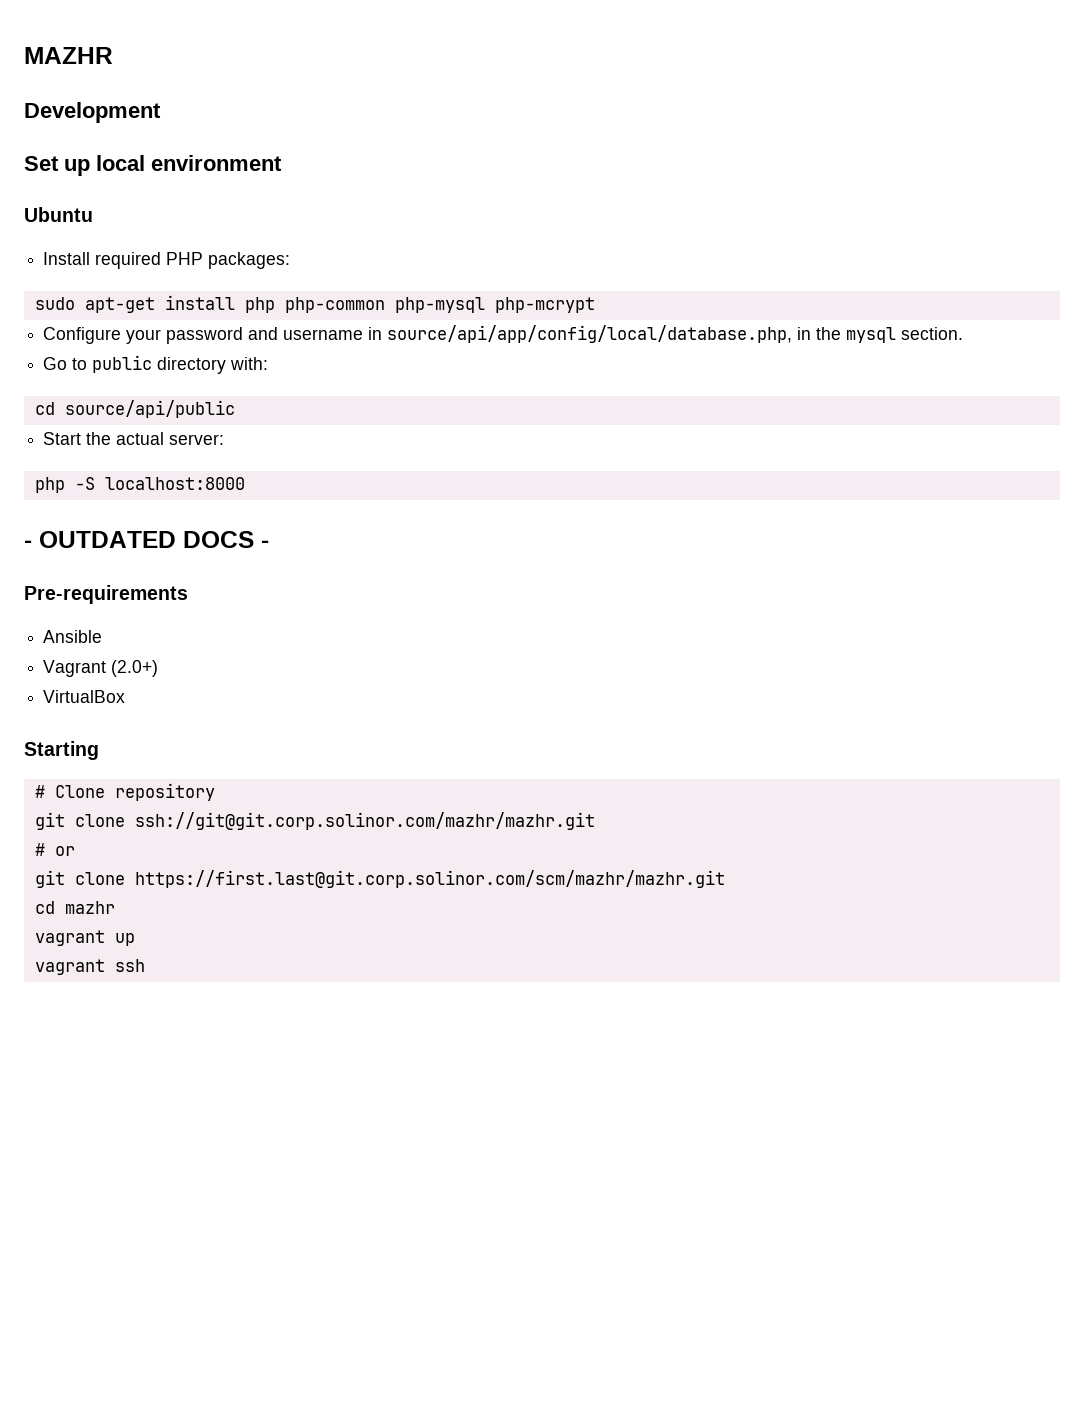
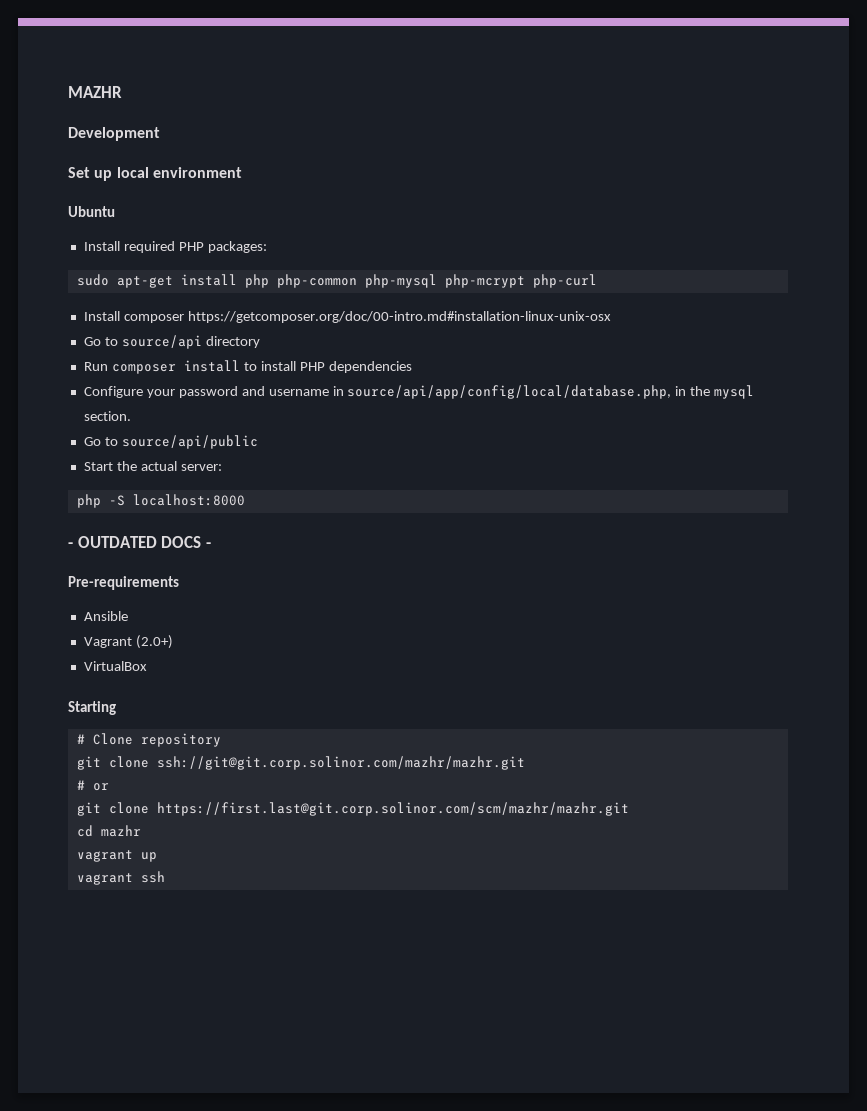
(595, 305) none -> [532,274,597,288] [83,311,611,323] [83,335,260,349] [83,360,412,374] php-curl // Install composer https://getcomposer.org/doc/00-intro.md#installation-linux-unix-osx // Go to source/api directory // Run composer install to install PHP dependencies
[92,355,269,374] [34,402,55,415] public directory with: // cd -> (118, 441) none

